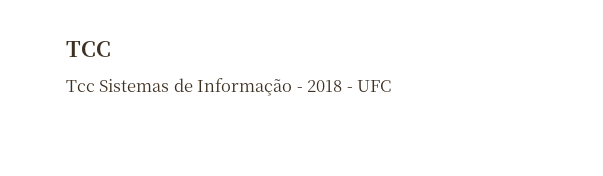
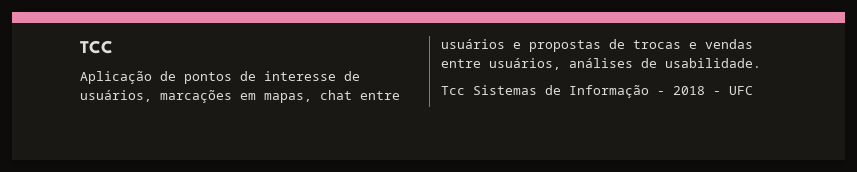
(111, 49) none -> [80,71,360,84] [80,90,400,103] [441,39,753,52] [441,58,761,70] // Aplicação de pontos de interesse de usuários, marcações em mapas, chat entre usuários e propostas de trocas e vendas entre usuários, análises de usabilidade.

